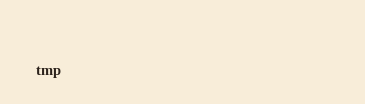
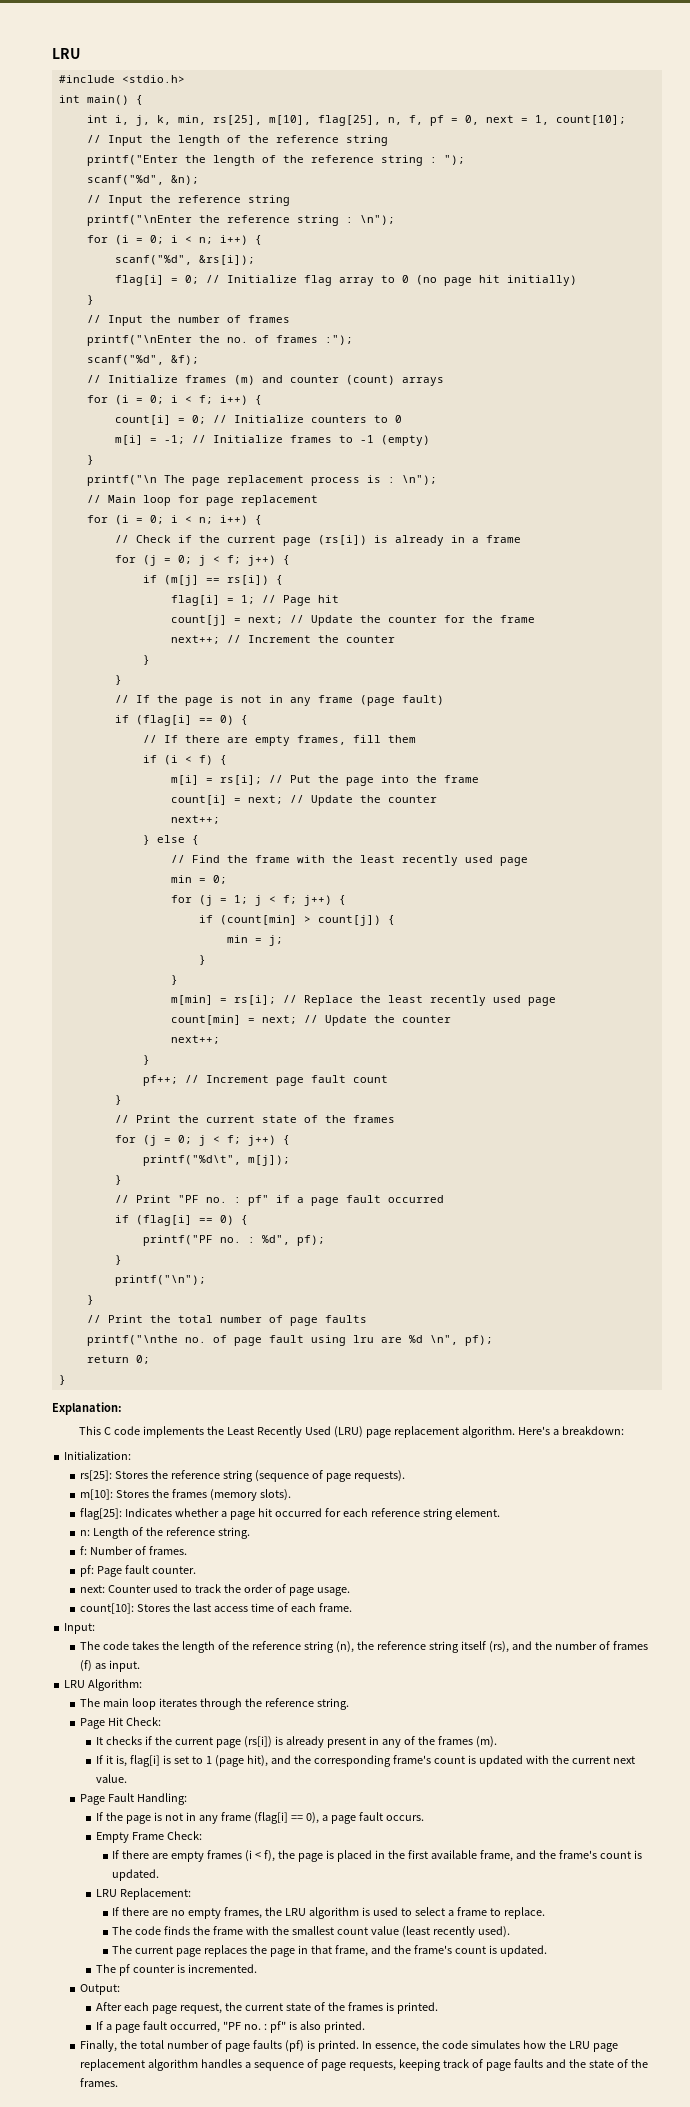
[36,66,61,78] tmp -> [52,48,80,59] [58,75,185,83] [58,95,143,105] [86,115,626,126] [86,135,388,146] [86,155,465,166] [86,175,199,185] [86,195,290,206] [86,215,395,226] [86,235,262,245] [114,255,255,265] [114,275,577,286] [86,295,94,305] [86,315,290,326] [86,335,353,346] [86,355,199,365] [86,375,444,386] [86,395,262,405] [114,415,402,425] [114,435,430,446] [86,455,94,465] [86,475,437,486] [86,495,318,506] [86,515,262,525] [114,535,521,546] [114,555,290,566] [142,575,283,586] [170,595,339,606] [170,615,535,626] [170,635,395,644] [142,655,150,665] [114,675,122,685] [114,695,444,706] [114,715,248,726] [142,735,416,746] [142,755,227,765] [170,775,479,786] [170,795,437,806] [170,815,220,824] [142,835,199,845] [170,855,528,866] [170,875,227,884] [170,895,346,906] [198,915,395,926] [226,935,283,946] [198,955,206,965] [170,975,178,985] [170,995,556,1006] [170,1015,451,1026] [170,1035,220,1044] [142,1055,150,1065] [142,1075,388,1086] [114,1095,122,1105] [114,1115,395,1123] [114,1135,290,1146] [142,1155,290,1166] [114,1175,122,1185] [114,1195,444,1206] [114,1215,248,1226] [142,1235,325,1246] [114,1255,122,1265] [114,1275,206,1286] [86,1295,94,1305] [86,1315,367,1326] [86,1335,493,1346] [86,1355,150,1364] [58,1375,66,1385] [52,1402,122,1415] [79,1426,624,1438] [64,1451,132,1460] [80,1470,405,1482] [80,1489,292,1501] [80,1508,500,1520] [80,1527,251,1539] [80,1546,188,1555] [80,1565,197,1577] [80,1584,350,1596] [80,1603,352,1614] [64,1623,96,1634] [80,1641,648,1653] [80,1660,141,1672] [64,1679,143,1691] [80,1698,350,1710] [80,1717,162,1729] [96,1736,497,1748] [96,1755,635,1767] [96,1774,128,1783] [80,1793,188,1805] [96,1812,424,1824] [96,1831,203,1843] [112,1850,642,1862] [112,1869,160,1881] [96,1888,192,1900] [112,1907,545,1919] [112,1926,511,1938] [112,1945,548,1957] [96,1964,258,1976] [80,1984,121,1995] [96,2002,439,2014] [96,2021,366,2033] [80,2040,618,2052] [80,2059,648,2071] [80,2078,119,2087] LRU // #include <stdio.h> // int main() { // int i, j, k, min, rs[25], m[10], flag[25], n, f, pf = 0, next = 1, count[10]; // // Input the length of the reference string // printf("Enter the length of the reference string : "); // scanf("%d", &n); // // Input the reference string // printf("\nEnter the reference string : \n"); // for (i = 0; i < n; i++) { // scanf("%d", &rs[i]); // flag[i] = 0; // Initialize flag array to 0 (no page hit initially) // } // // Input the number of frames // printf("\nEnter the no. of frames :"); // scanf("%d", &f); // // Initialize frames (m) and counter (count) arrays // for (i = 0; i < f; i++) { // count[i] = 0; // Initialize counters to 0 // m[i] = -1; // Initialize frames to -1 (empty) // } // printf("\n The page replacement process is : \n"); // // Main loop for page replacement // for (i = 0; i < n; i++) { // // Check if the current page (rs[i]) is already in a frame // for (j = 0; j < f; j++) { // if (m[j] == rs[i]) { // flag[i] = 1; // Page hit // count[j] = next; // Update the counter for the frame // next++; // Increment the counter // } // } // // If the page is not in any frame (page fault) // if (flag[i] == 0) { // // If there are empty frames, fill them // if (i < f) { // m[i] = rs[i]; // Put the page into the frame // count[i] = next; // Update the counter // next++; // } else { // // Find the frame with the least recently used page // min = 0; // for (j = 1; j < f; j++) { // if (count[min] > count[j]) { // min = j; // } // } // m[min] = rs[i]; // Replace the least recently used page // count[min] = next; // Update the counter // next++; // } // pf++; // Increment page fault count // } // // Print the current state of the frames // for (j = 0; j < f; j++) { // printf("%d\t", m[j]); // } // // Print "PF no. : pf" if a page fault occurred // if (flag[i] == 0) { // printf("PF no. : %d", pf); // } // printf("\n"); // } // // Print the total number of page faults // printf("\nthe no. of page fault using lru are %d \n", pf); // return 0; // } // Explanation: // This C code implements the Least Recently Used (LRU) page replacement algorithm. Here's a breakdown: // Initialization: // rs[25]: Stores the reference string (sequence of page requests). // m[10]: Stores the frames (memory slots). // flag[25]: Indicates whether a page hit occurred for each reference string element. // n: Length of the reference string. // f: Number of frames. // pf: Page fault counter. // next: Counter used to track the order of page usage. // count[10]: Stores the last access time of each frame. // Input: // The code takes the length of the reference string (n), the reference string itself (rs), and the number of frames (f) as input. // LRU Algorithm: // The main loop iterates through the reference string. // Page Hit Check: // It checks if the current page (rs[i]) is already present in any of the frames (m). // If it is, flag[i] is set to 1 (page hit), and the corresponding frame's count is updated with the current next value. // Page Fault Handling: // If the page is not in any frame (flag[i] == 0), a page fault occurs. // Empty Frame Check: // If there are empty frames (i < f), the page is placed in the first available frame, and the frame's count is updated. // LRU Replacement: // If there are no empty frames, the LRU algorithm is used to select a frame to replace. // The code finds the frame with the smallest count value (least recently used). // The current page replaces the page in that frame, and the frame's count is updated. // The pf counter is incremented. // Output: // After each page request, the current state of the frames is printed. // If a page fault occurred, "PF no. : pf" is also printed. // Finally, the total number of page faults (pf) is printed. In essence, the code simulates how the LRU page replacement algorithm handles a sequence of page requests, keeping track of page faults and the state of the frames.

